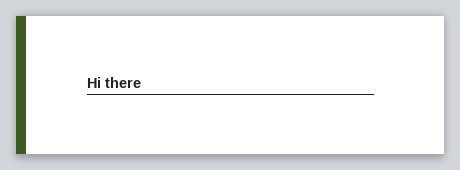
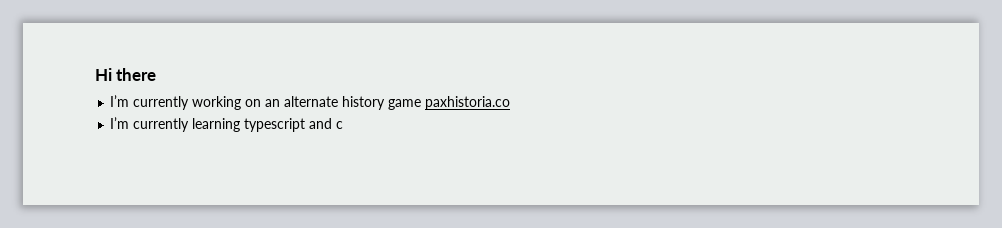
(141, 82) none -> [110,95,511,110] [110,117,344,132] // I’m currently working on an alternate history game paxhistoria.co // I’m currently learning typescript and c

